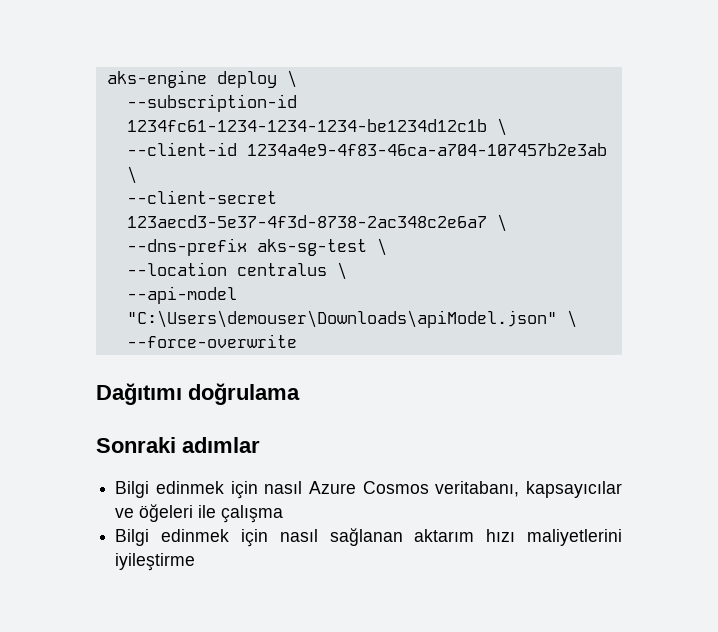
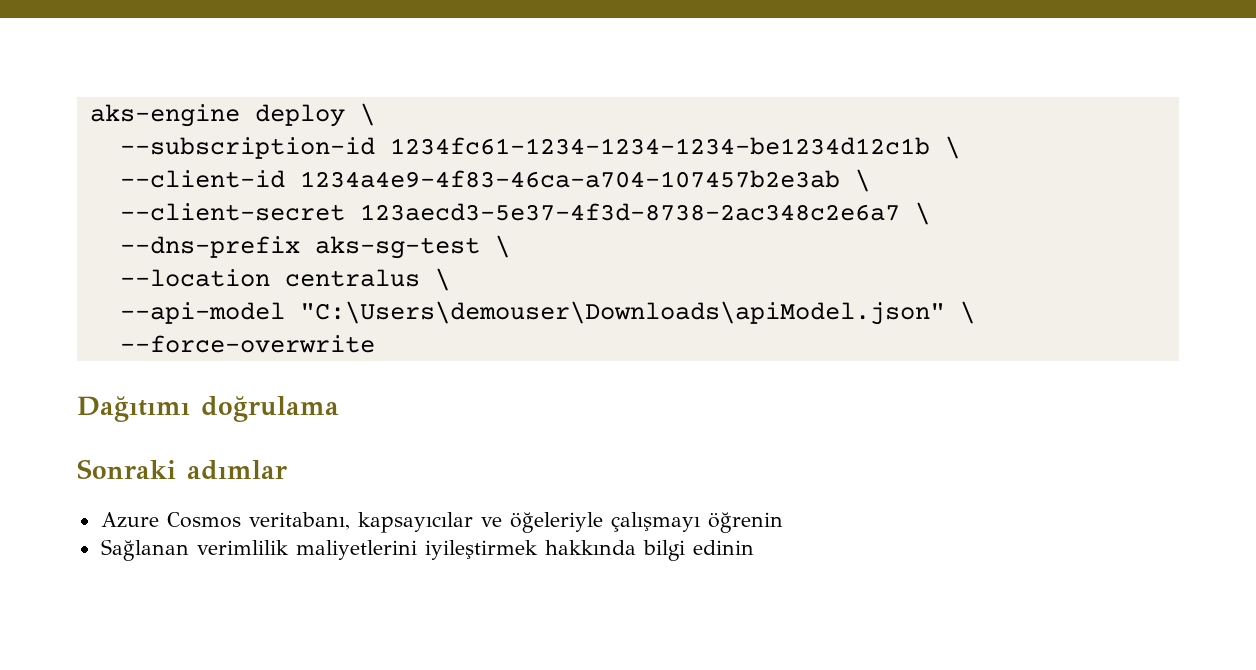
[115,481,303,499] Bilgi edinmek için nasıl -> (287, 470) none
[139,504,284,523] [115,528,622,547] [115,553,196,571] öğeleri ile çalışma // Bilgi edinmek için nasıl sağlanan aktarım hızı maliyetlerini iyileştirme -> [509,512,783,533] [100,539,754,561] öğeleriyle çalışmayı öğrenin // Sağlanan verimlilik maliyetlerini iyileştirmek hakkında bilgi edinin

